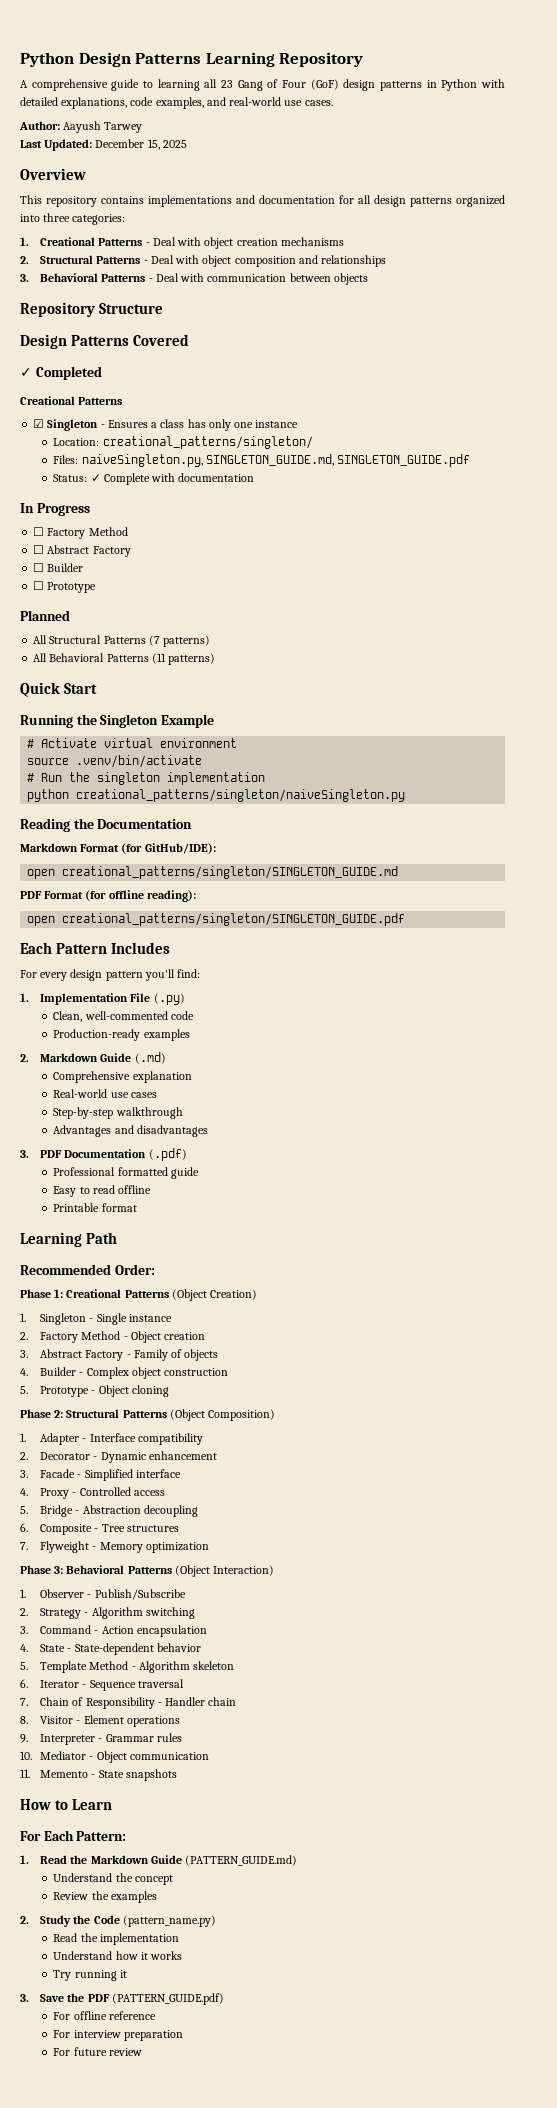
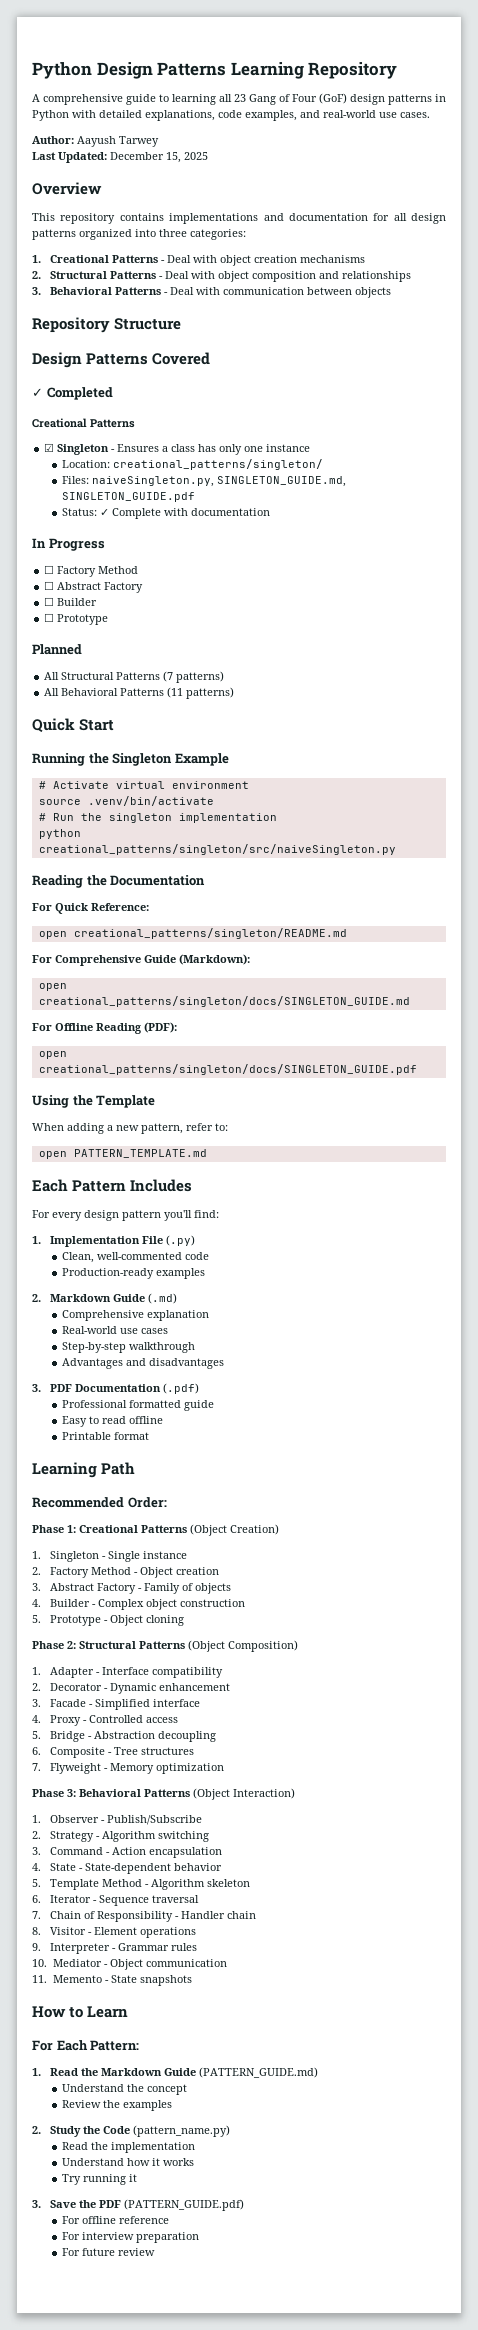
[76,789,406,802] creational_patterns/singleton/naiveSingleton.py -> [38,844,396,855] creational_patterns/singleton/src/naiveSingleton.py
[20,843,216,854] [27,866,399,879] [20,890,196,902] [27,913,406,926] Markdown Format (for GitHub/IDE): // open creational_patterns/singleton/SINGLETON_GUIDE.md // PDF Format (for offline reading): // open creational_patterns/singleton/SINGLETON_GUIDE.pdf -> [32,903,149,914] [38,928,347,939] [32,954,250,966] [38,983,67,991] [38,996,410,1007] [32,1022,177,1034] [38,1051,67,1059] [38,1064,417,1075] [32,1095,156,1108] [32,1123,228,1134] [38,1149,207,1159] For Quick Reference: // open creational_patterns/singleton/README.md // For Comprehensive Guide (Markdown): // open creational_patterns/singleton/docs/SINGLETON_GUIDE.md // For Offline Reading (PDF): // open creational_patterns/singleton/docs/SINGLETON_GUIDE.pdf // Using the Template // When adding a new pattern, refer to: // open PATTERN_TEMPLATE.md

